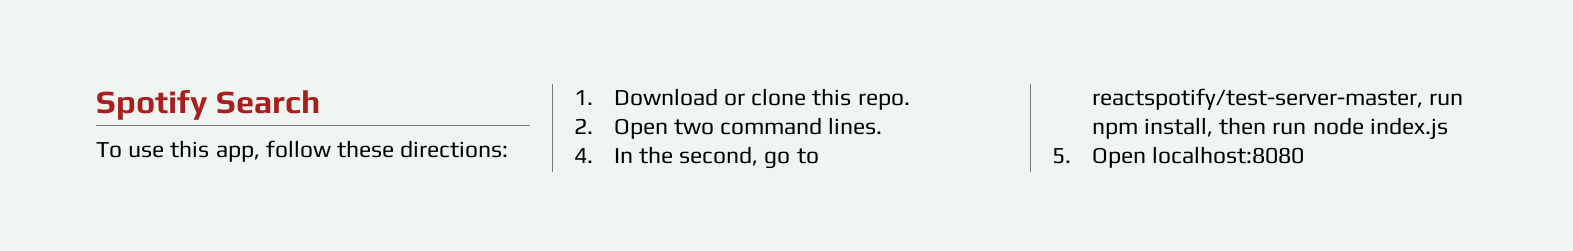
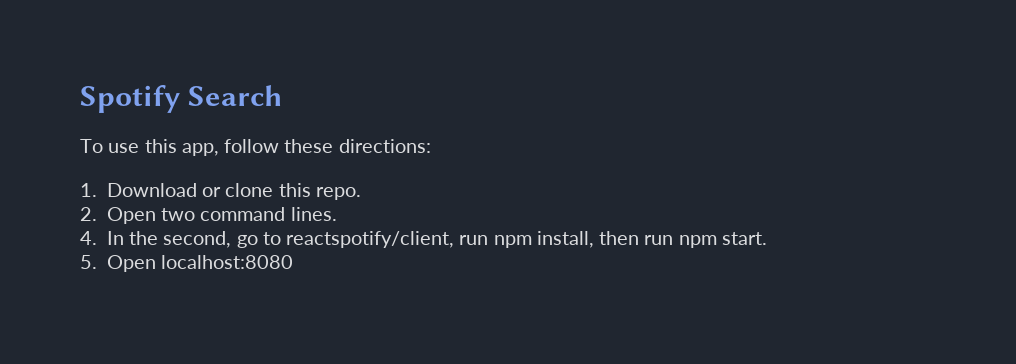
[1091,88,1423,110] reactspotify/test-server-master, -> [286,231,455,248] reactspotify/client,
[1312,117,1448,140] node index.js -> [678,232,767,248] npm start.

